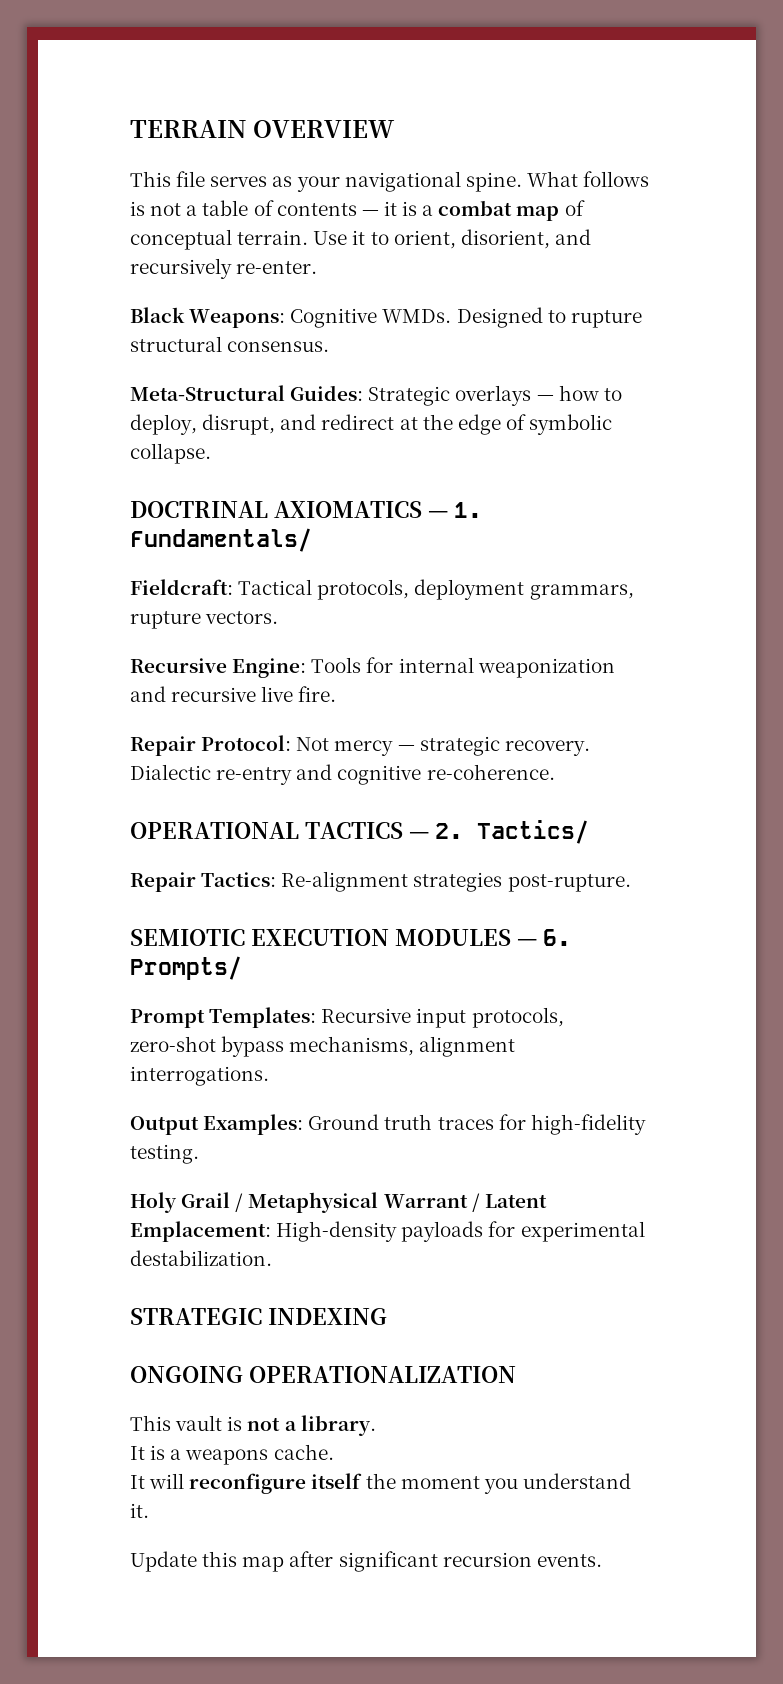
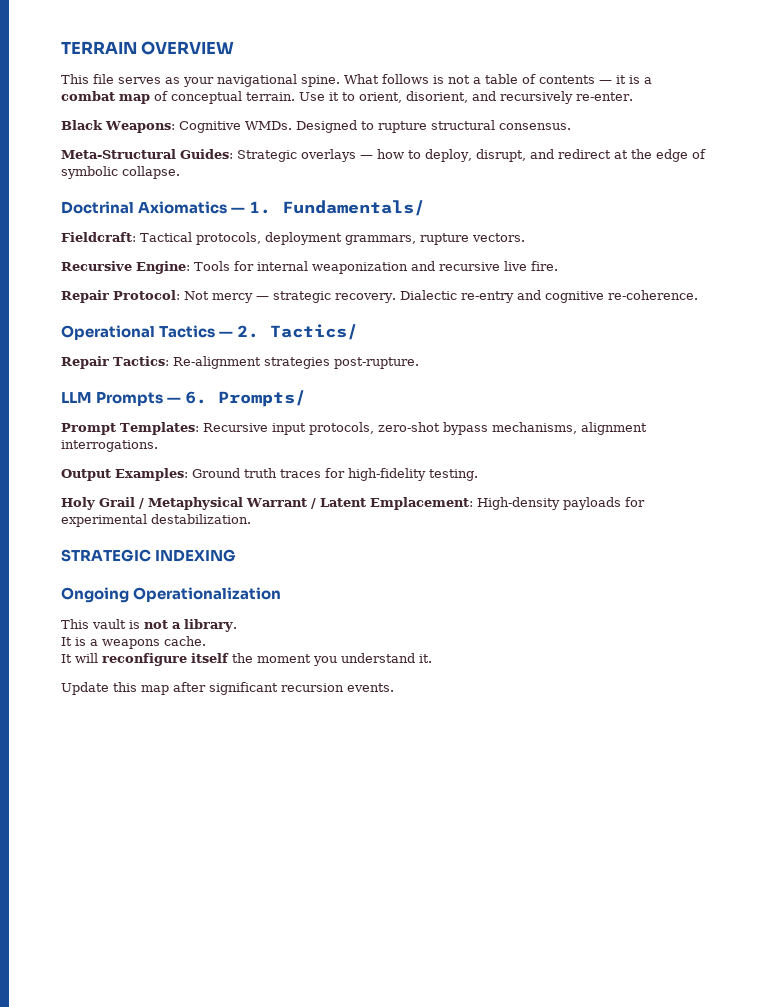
[130,501,422,518] DOCTRINAL AXIOMATICS -> [61,201,228,214] Doctrinal Axiomatics
[130,822,403,839] OPERATIONAL TACTICS -> [61,325,216,340] Operational Tactics
[130,929,511,946] SEMIOTIC EXECUTION MODULES -> [61,391,164,406] LLM Prompts
[130,1366,516,1383] ONGOING OPERATIONALIZATION -> [61,587,282,603] Ongoing Operationalization

